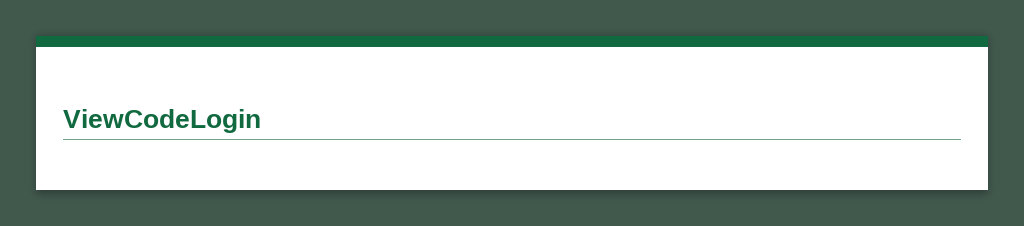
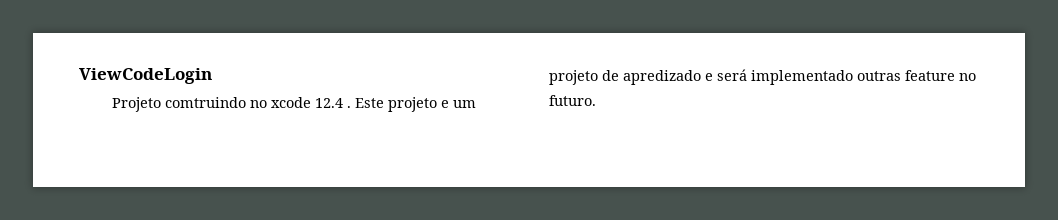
(261, 121) none -> [111,97,476,112] [549,69,976,85] [549,95,596,106] // Projeto comtruindo no xcode 12.4 . Este projeto e um projeto de apredizado e será implementado outras feature no futuro.

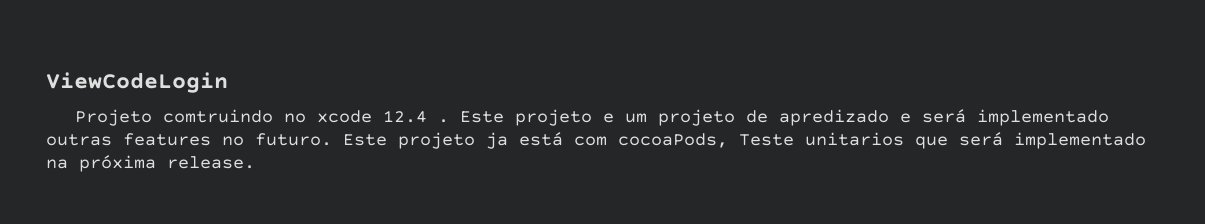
[905,70,955,81] feature -> [123,133,211,146] features
(596, 100) none -> [343,132,1146,149] [46,155,255,172] Este projeto ja está com cocoaPods, Teste unitarios que será implementado na próxima release.

